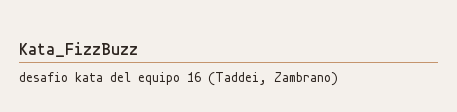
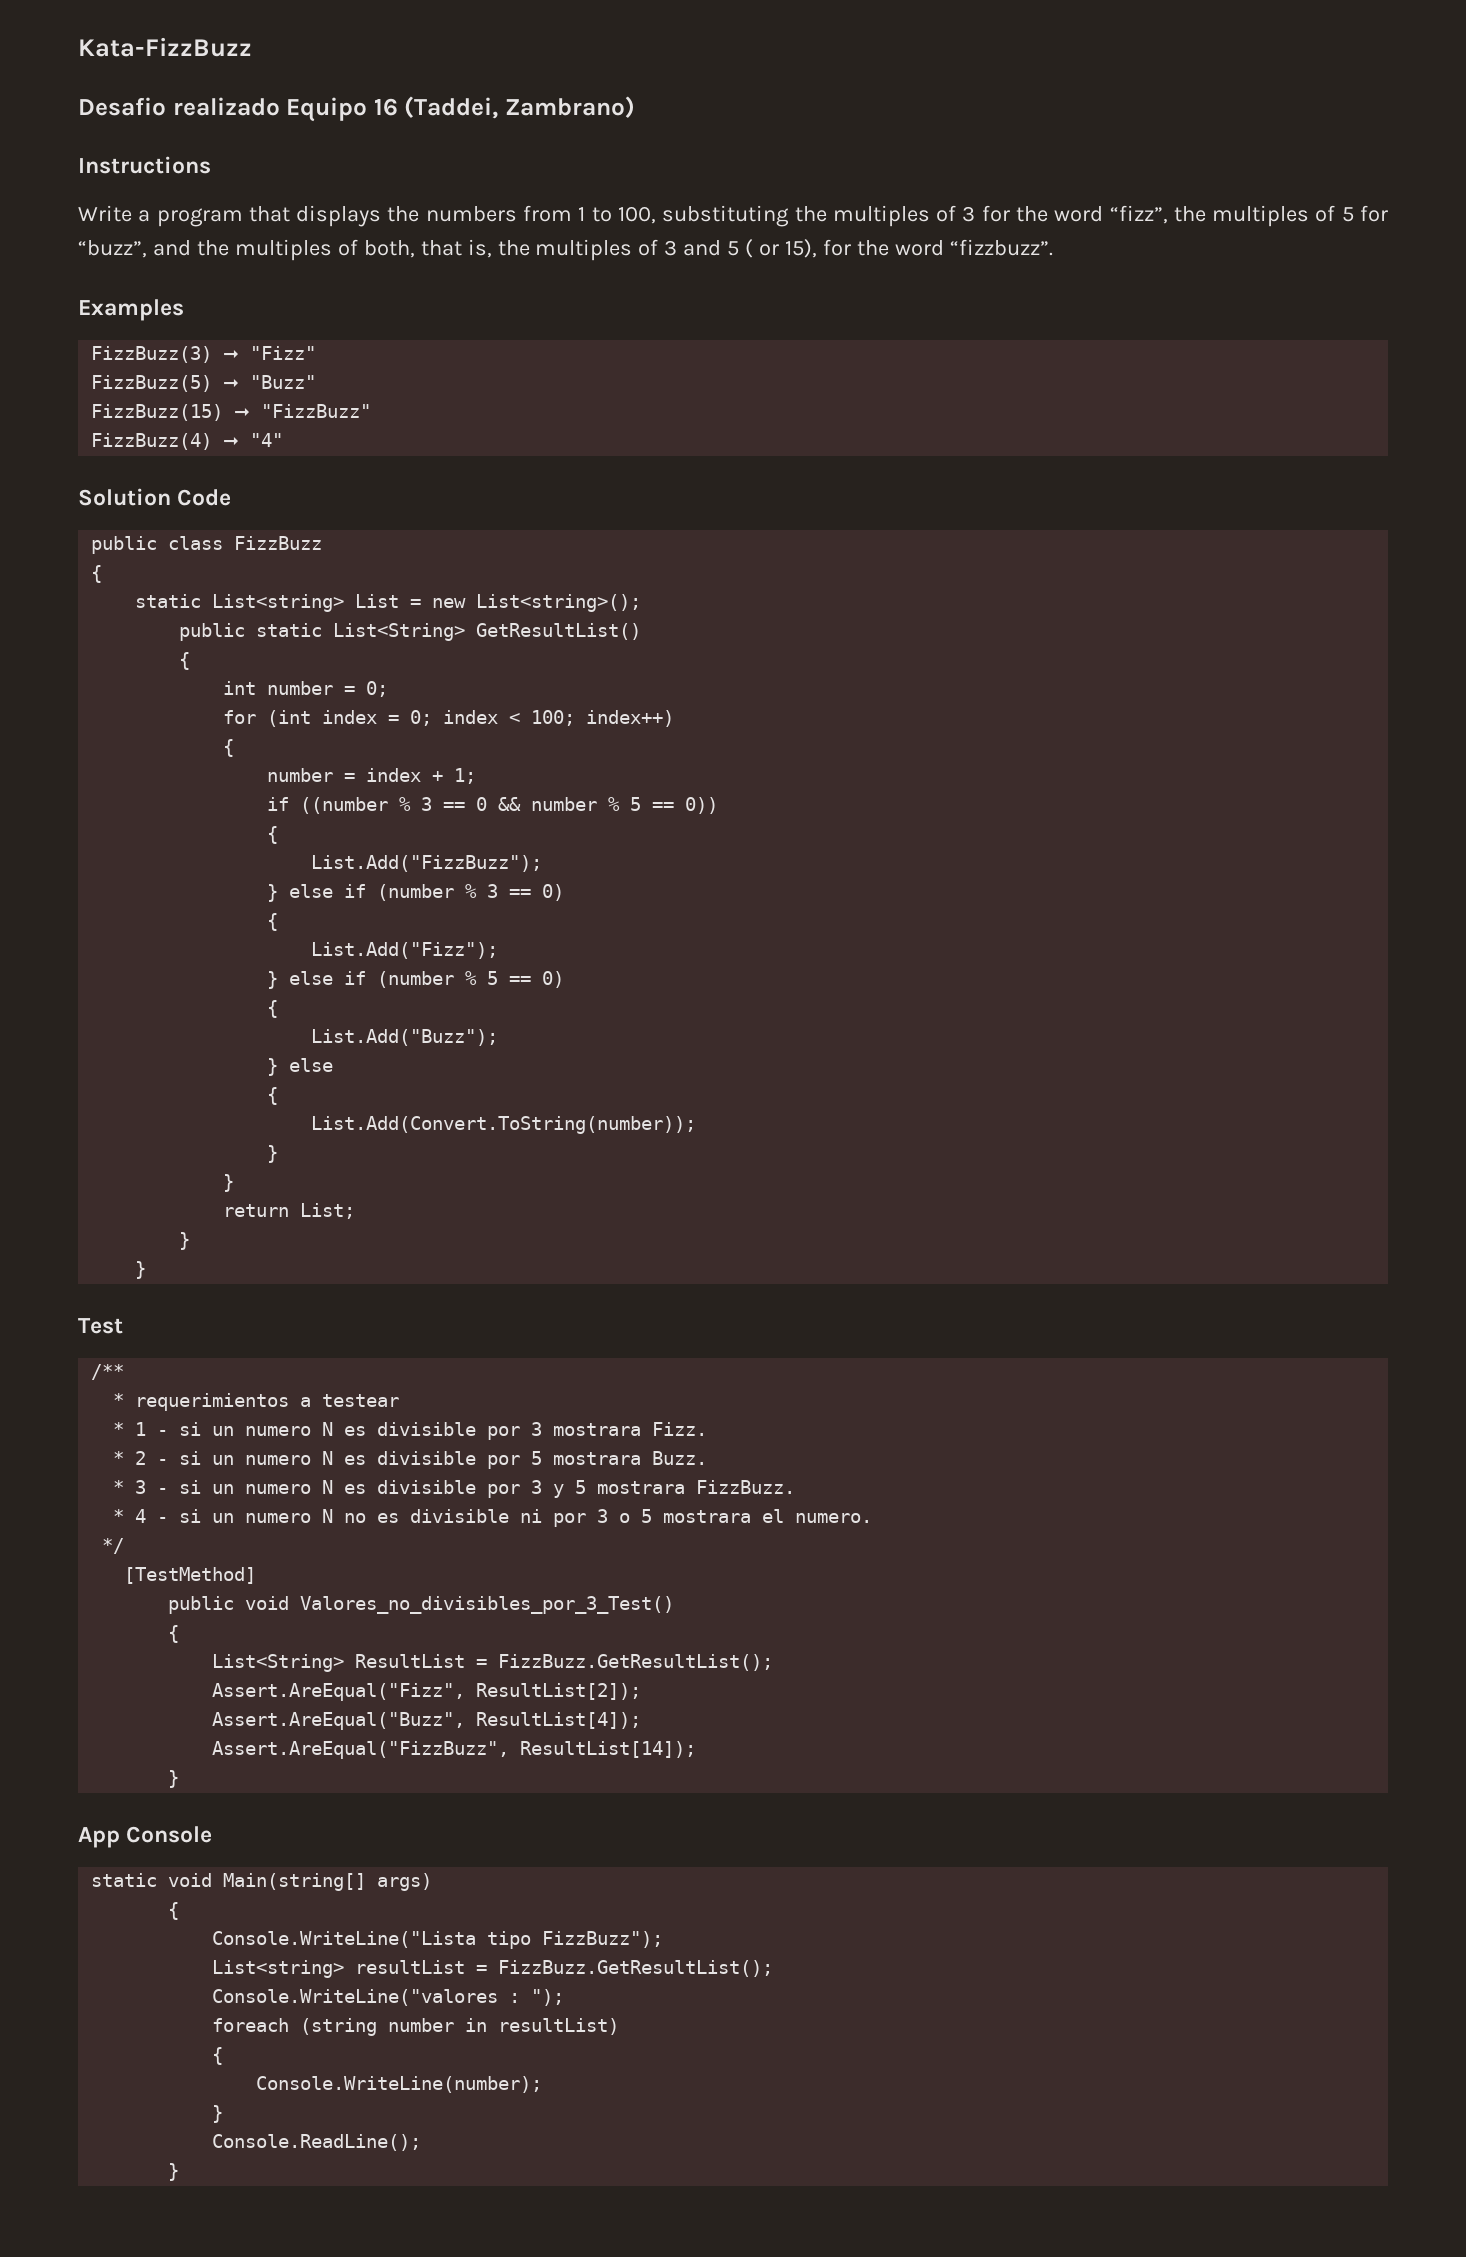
[19,42,138,57] [19,72,338,86] Kata_FizzBuzz // desafio kata del equipo 16 (Taddei, Zambrano) -> [78,37,252,57] [78,96,636,122] [78,156,211,174] [78,205,1388,227] [78,239,1053,261] [78,299,184,321] [91,346,317,363] [91,375,317,392] [91,404,372,421] [91,433,284,450] [78,488,232,506] [91,536,323,554] [91,565,103,583] [135,594,642,612] [179,623,642,641] [179,652,191,670] [223,681,389,697] [223,710,675,727] [223,739,235,757] [267,768,477,784] [267,797,719,814] [267,826,279,844] [311,855,543,872] [267,884,565,902] [267,913,279,931] [311,942,499,959] [267,971,565,989] [267,1000,279,1018] [311,1029,499,1046] [267,1058,334,1076] [267,1087,279,1105] [311,1116,697,1134] [267,1145,279,1163] [223,1174,235,1192] [223,1203,356,1219] [179,1232,191,1250] [135,1261,147,1279] [78,1318,123,1334] [91,1364,125,1380] [113,1393,400,1411] [113,1422,708,1440] [113,1451,708,1469] [113,1480,796,1498] [113,1509,873,1527] [102,1538,125,1554] [124,1567,257,1584] [168,1596,675,1614] [168,1625,180,1643] [212,1654,774,1672] [212,1683,642,1701] [212,1712,642,1730] [212,1741,697,1759] [168,1770,180,1788] [78,1826,213,1848] [91,1873,433,1891] [168,1902,180,1920] [212,1931,664,1949] [212,1960,774,1978] [212,1989,565,2006] [212,2018,620,2036] [212,2047,224,2065] [256,2076,543,2093] [212,2105,224,2123] [212,2134,422,2151] [168,2163,180,2181] Kata-FizzBuzz // Desafio realizado Equipo 16 (Taddei, Zambrano) // Instructions // Write a program that displays the numbers from 1 to 100, substituting the multiples of 3 for the word “fizz”, the multiples of 5 for “buzz”, and the multiples of both, that is, the multiples of 3 and 5 ( or 15), for the word “fizzbuzz”. // Examples // FizzBuzz(3) ➞ "Fizz" // FizzBuzz(5) ➞ "Buzz" // FizzBuzz(15) ➞ "FizzBuzz" // FizzBuzz(4) ➞ "4" // Solution Code // public class FizzBuzz // { // static List<string> List = new List<string>(); // public static List<String> GetResultList() // { // int number = 0; // for (int index = 0; index < 100; index++) // { // number = index + 1; // if ((number % 3 == 0 && number % 5 == 0)) // { // List.Add("FizzBuzz"); // } else if (number % 3 == 0) // { // List.Add("Fizz"); // } else if (number % 5 == 0) // { // List.Add("Buzz"); // } else // { // List.Add(Convert.ToString(number)); // } // } // return List; // } // } // Test // /** // * requerimientos a testear // * 1 - si un numero N es divisible por 3 mostrara Fizz. // * 2 - si un numero N es divisible por 5 mostrara Buzz. // * 3 - si un numero N es divisible por 3 y 5 mostrara FizzBuzz. // * 4 - si un numero N no es divisible ni por 3 o 5 mostrara el numero. // */ // [TestMethod] // public void Valores_no_divisibles_por_3_Test() // { // List<String> ResultList = FizzBuzz.GetResultList(); // Assert.AreEqual("Fizz", ResultList[2]); // Assert.AreEqual("Buzz", ResultList[4]); // Assert.AreEqual("FizzBuzz", ResultList[14]); // } // App Console // static void Main(string[] args) // { // Console.WriteLine("Lista tipo FizzBuzz"); // List<string> resultList = FizzBuzz.GetResultList(); // Console.WriteLine("valores : "); // foreach (string number in resultList) // { // Console.WriteLine(number); // } // Console.ReadLine(); // }

